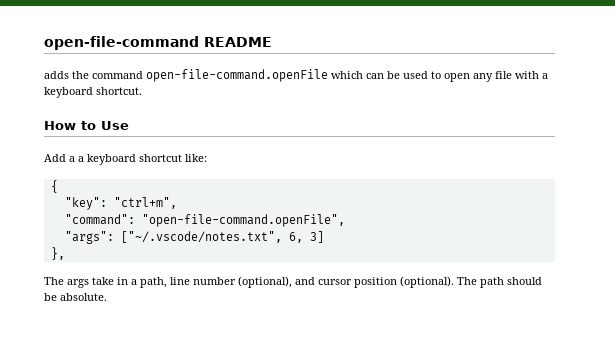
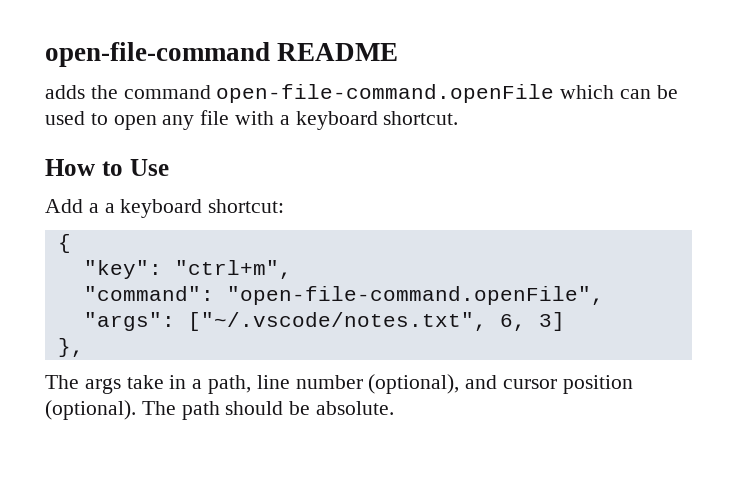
[139,154,207,162] shortcut like: -> [208,199,285,213] shortcut:

